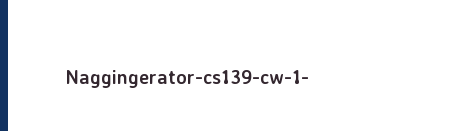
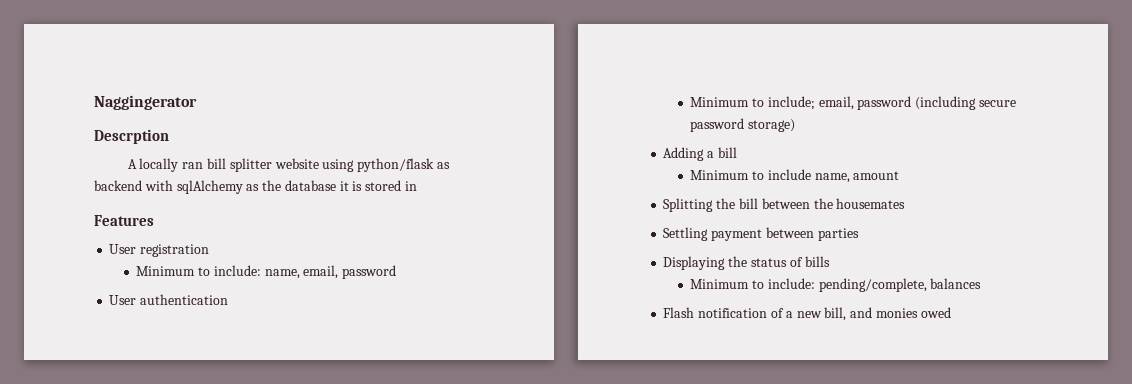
[65,70,309,88] Naggingerator-cs139-cw-1- -> [94,95,197,110] [94,129,169,144] [127,158,450,172] [94,180,418,194] [94,215,154,226] [109,244,210,257] [136,265,397,279] [109,294,229,305] [690,96,1017,110] [690,118,796,132] [663,147,737,161] [690,169,900,183] [663,198,906,212] [663,227,859,241] [663,256,830,270] [690,278,982,292] [663,307,951,321] Naggingerator // Descrption // A locally ran bill splitter website using python/flask as backend with sqlAlchemy as the database it is stored in // Features // User registration // Minimum to include: name, email, password // User authentication // Minimum to include; email, password (including secure password storage) // Adding a bill // Minimum to include name, amount // Splitting the bill between the housemates // Settling payment between parties // Displaying the status of bills // Minimum to include: pending/complete, balances // Flash notification of a new bill, and monies owed

